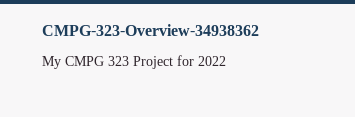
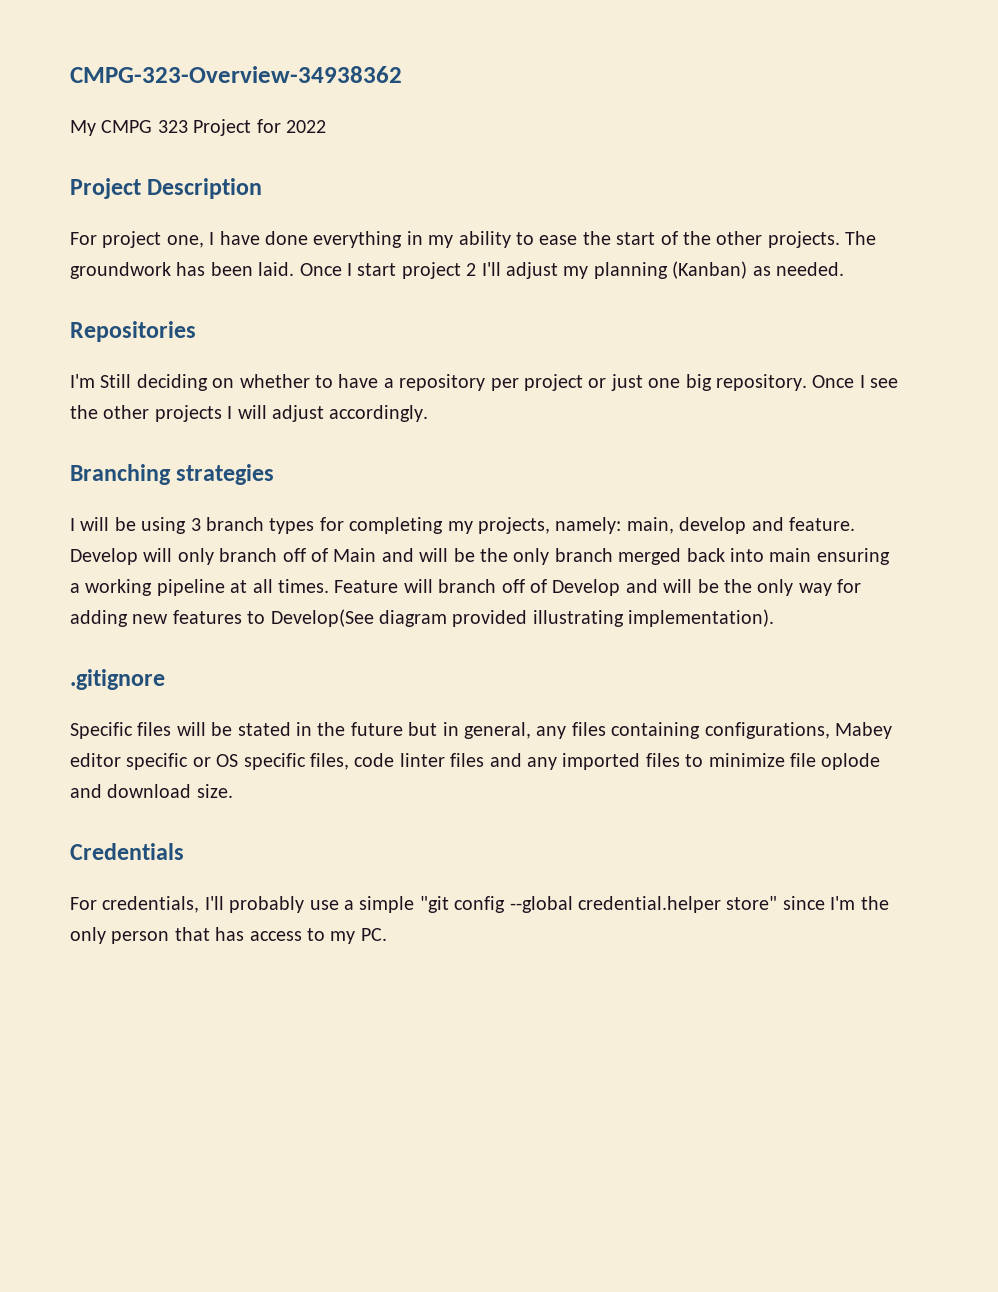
(226, 61) none -> [70,178,263,199] [70,231,877,248] [70,261,844,279] [70,321,196,342] [70,374,899,391] [70,405,429,422] [70,464,275,485] [70,517,855,534] [70,548,890,565] [70,579,862,596] [70,609,775,627] [70,669,165,690] [70,722,892,739] [70,753,881,770] [70,784,233,798] [70,843,184,860] [70,896,889,913] [70,927,387,944] // Project Description // For project one, I have done everything in my ability to ease the start of the other projects. The groundwork has been laid. Once I start project 2 I'll adjust my planning (Kanban) as needed. // Repositories // I'm Still deciding on whether to have a repository per project or just one big repository. Once I see the other projects I will adjust accordingly. // Branching strategies // I will be using 3 branch types for completing my projects, namely: main, develop and feature. Develop will only branch off of Main and will be the only branch merged back into main ensuring a working pipeline at all times. Feature will branch off of Develop and will be the only way for adding new features to Develop(See diagram provided illustrating implementation). // .gitignore // Specific files will be stated in the future but in general, any files containing configurations, Mabey editor specific or OS specific files, code linter files and any imported files to minimize file oplode and download size. // Credentials // For credentials, I'll probably use a simple "git config --global credential.helper store" since I'm the only person that has access to my PC.

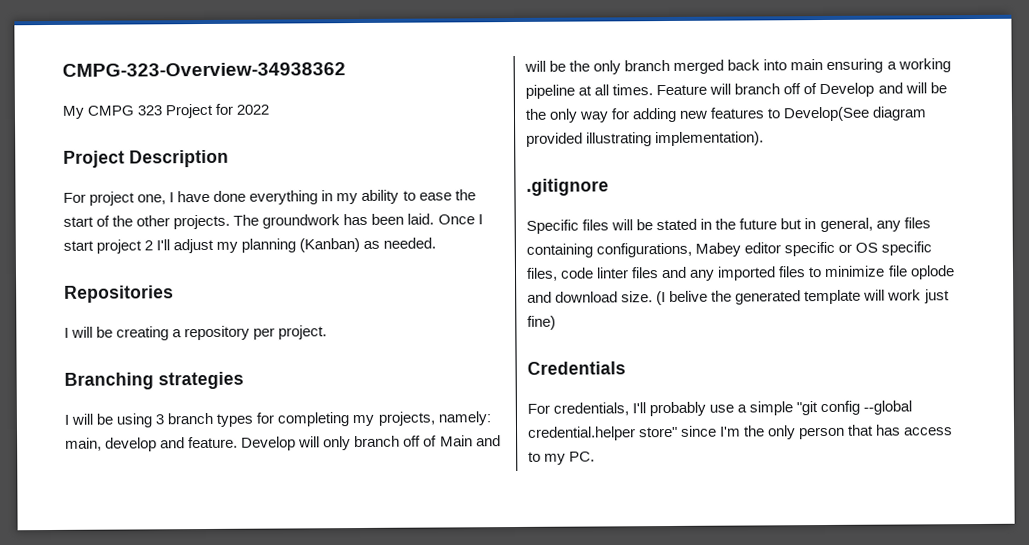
[70,374,899,391] [70,405,429,422] I'm Still deciding on whether to have a repository per project or just one big repository. Once I see the other projects I will adjust accordingly. -> [64,325,328,341] I will be creating a repository per project.
(233, 791) none -> [656,289,950,306] [527,315,556,330] (I belive the generated template will work just fine)

